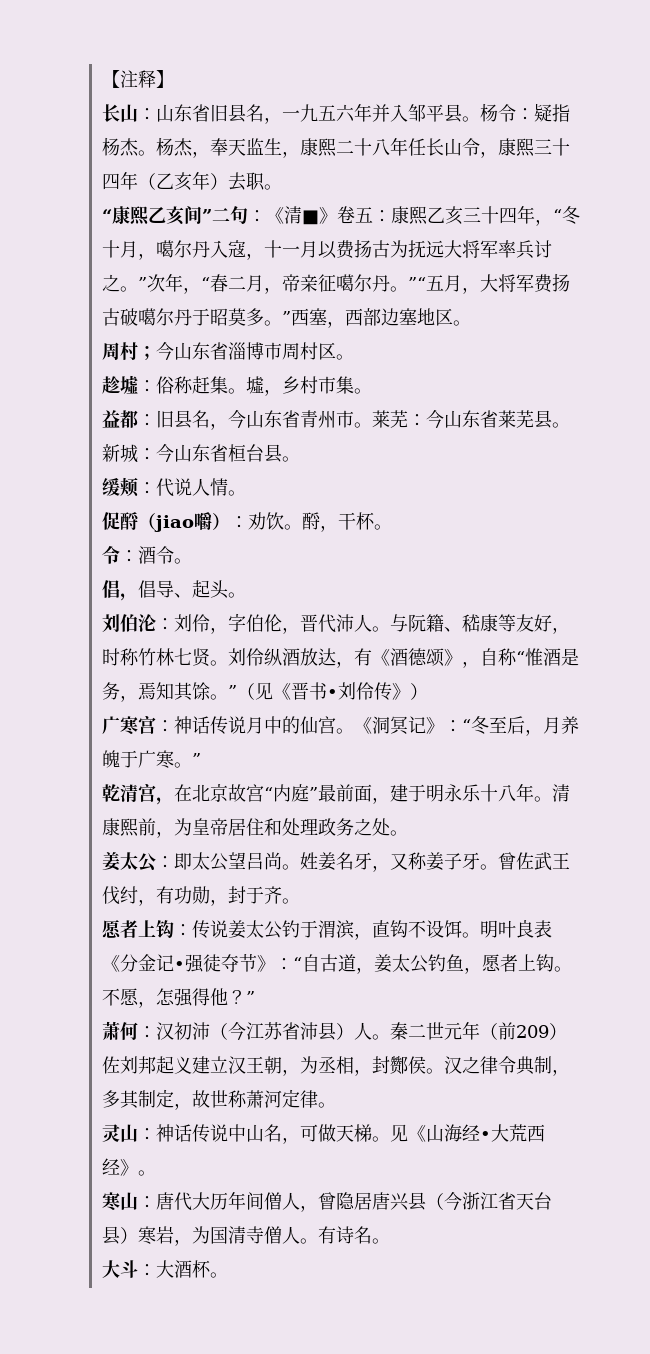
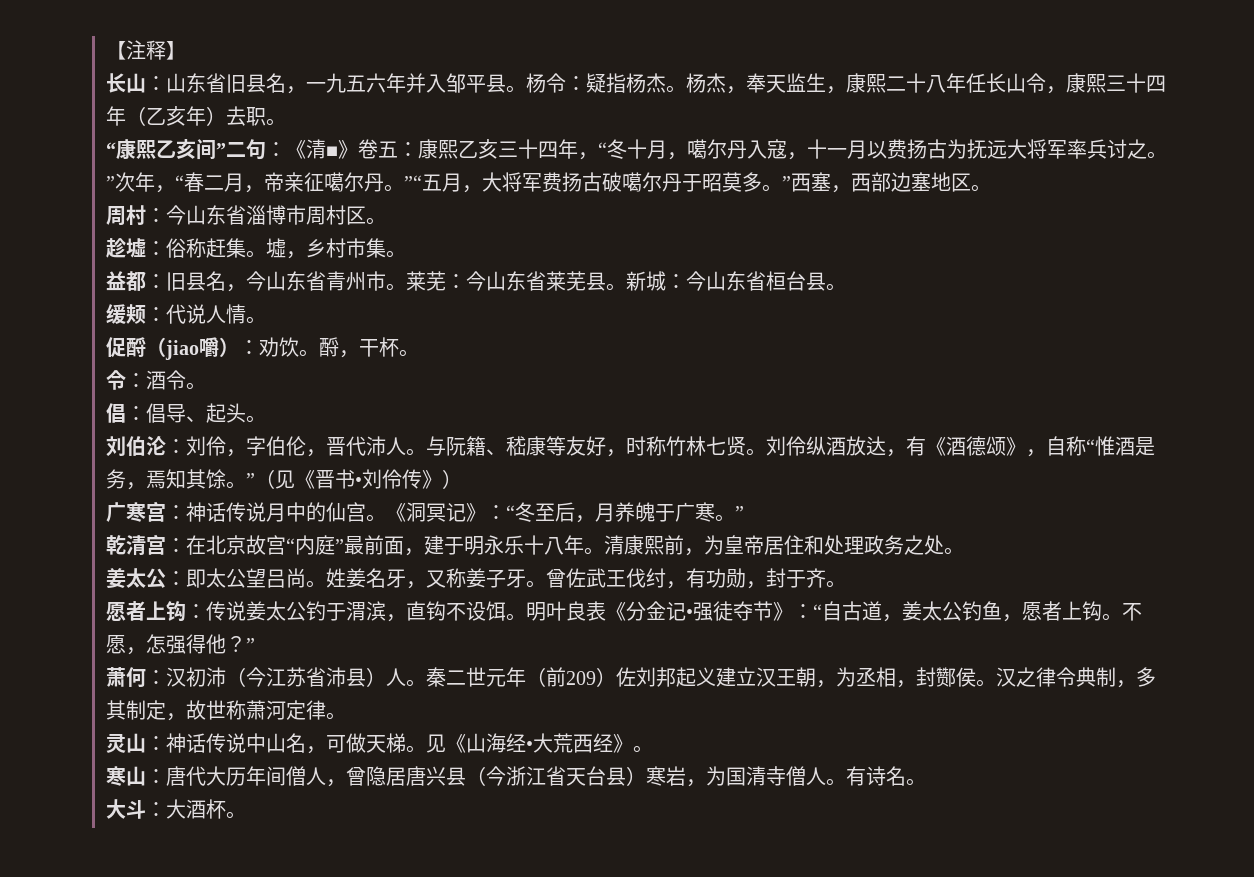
[137,345,156,360] ； -> [145,208,166,223] ：
[119,593,138,601] ， -> [125,406,146,421] ：
[155,797,174,805] ， -> [165,538,186,553] ：

